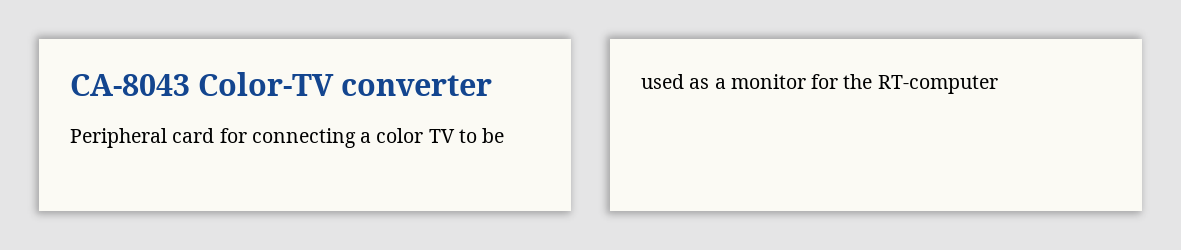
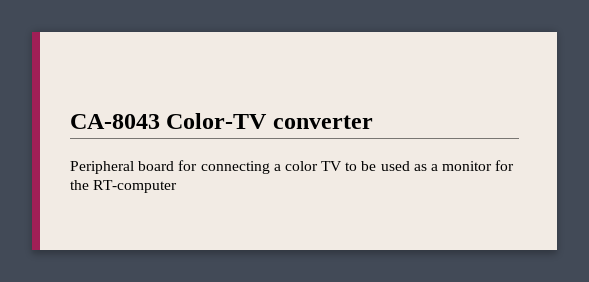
[172,128,215,143] card -> [138,161,175,171] board

